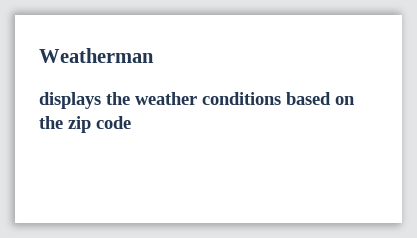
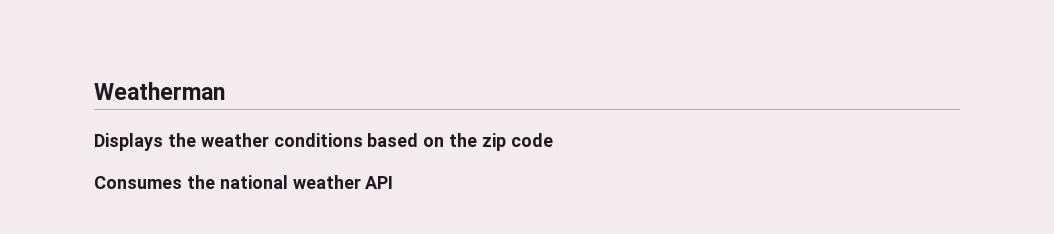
[39,92,101,109] displays -> [94,133,163,151] Displays
(131, 122) none -> [94,175,394,189] // Consumes the national weather API

